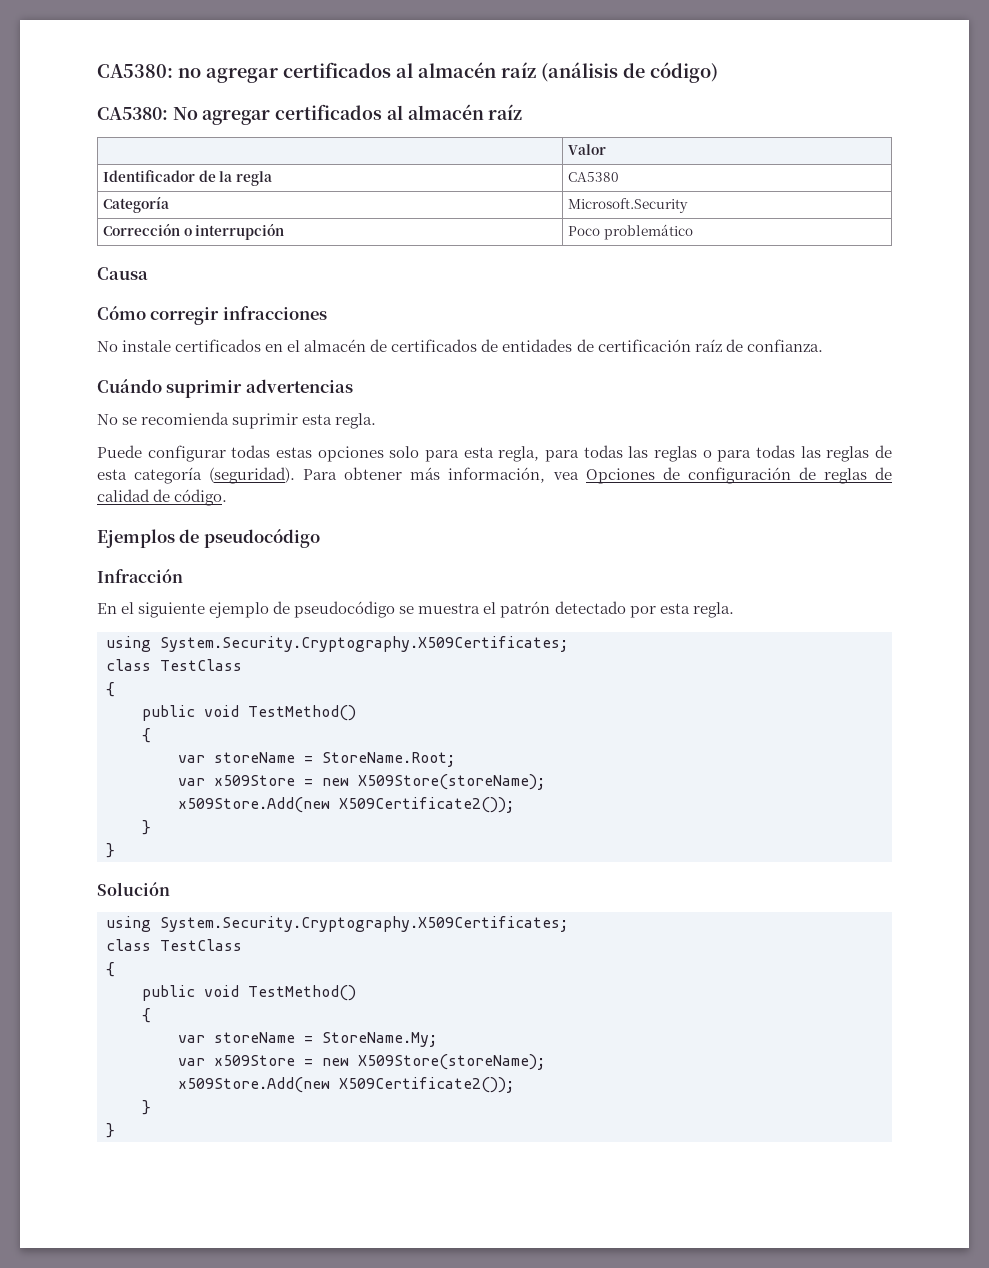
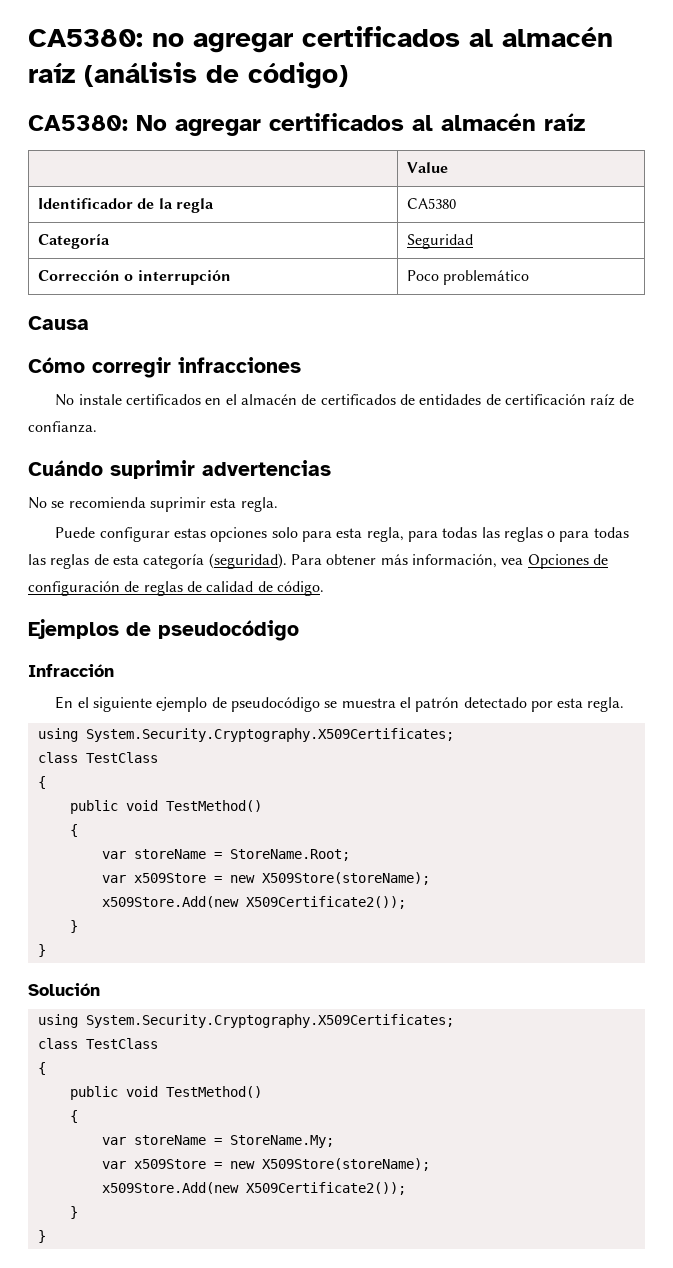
[568,144,607,155] Valor -> [407,162,449,173] Value
[568,198,689,213] Microsoft.Security -> [407,234,474,249] Seguridad
[231,445,271,458] todas -> (170, 534) none

